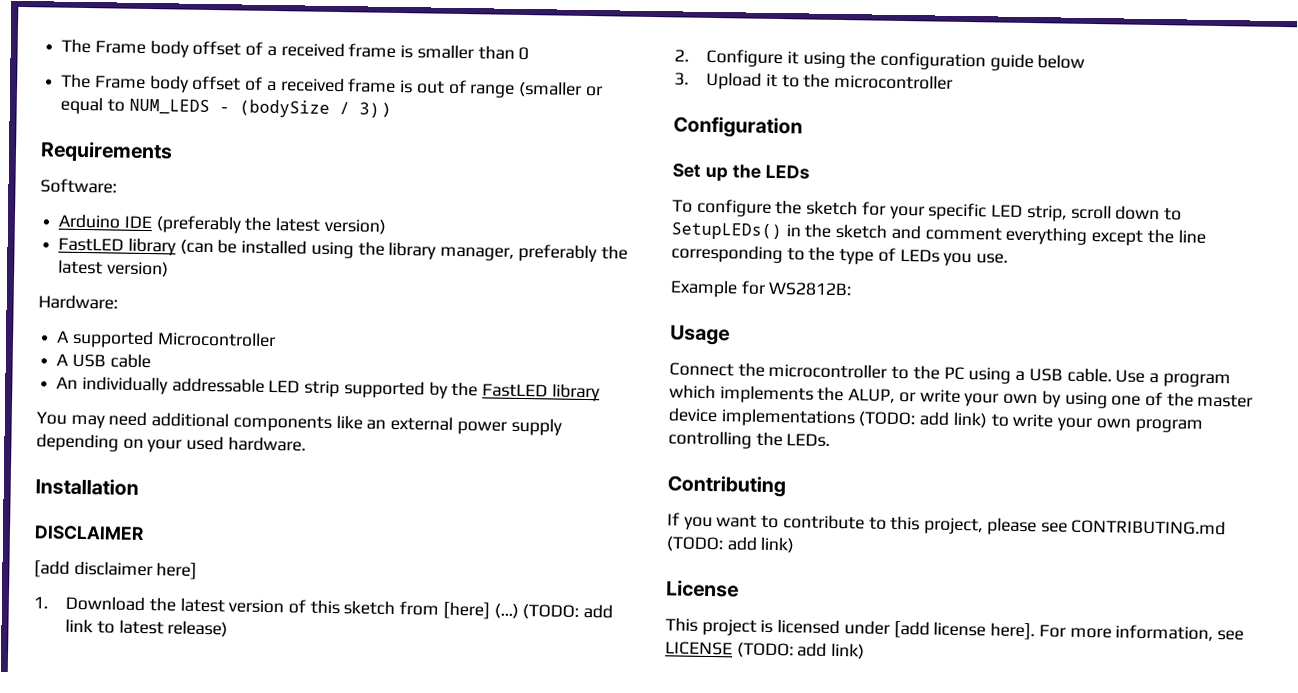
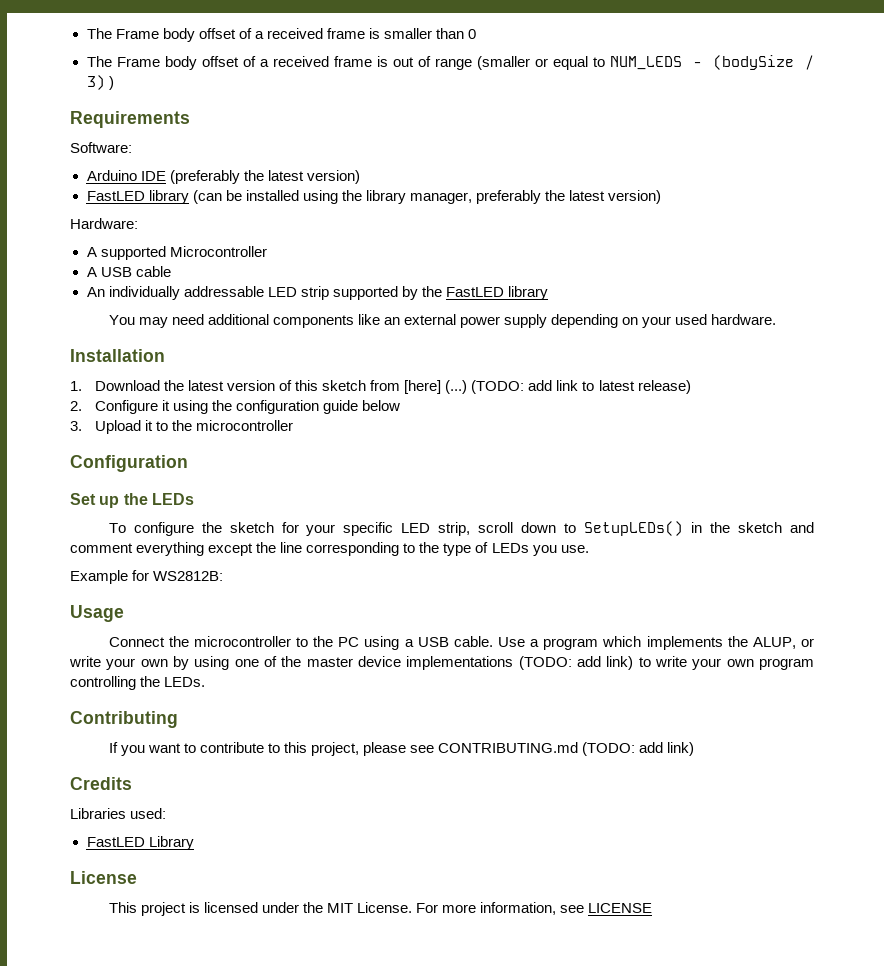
[34,525,145,542] [34,560,198,580] // DISCLAIMER // [add disclaimer here] -> (165, 355) none
(795, 545) none -> [70,777,132,790] [70,808,167,819] [86,836,194,850] // Credits // Libraries used: // FastLED Library
[893,620,1036,641] [add license here]. -> [302,902,413,913] the MIT License.
[736,642,866,660] (TODO: add link) -> (653, 908) none

